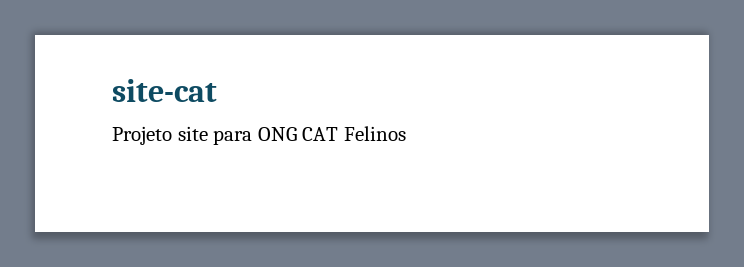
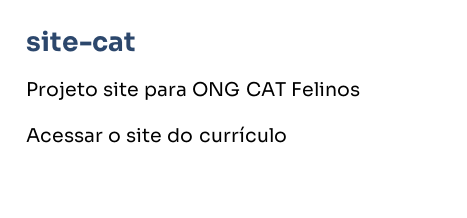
(406, 133) none -> [26,126,287,143] // Acessar o site do currículo

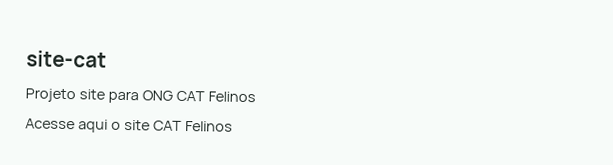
[26,126,287,143] Acessar o site do currículo -> [25,118,233,133] Acesse aqui o site CAT Felinos

